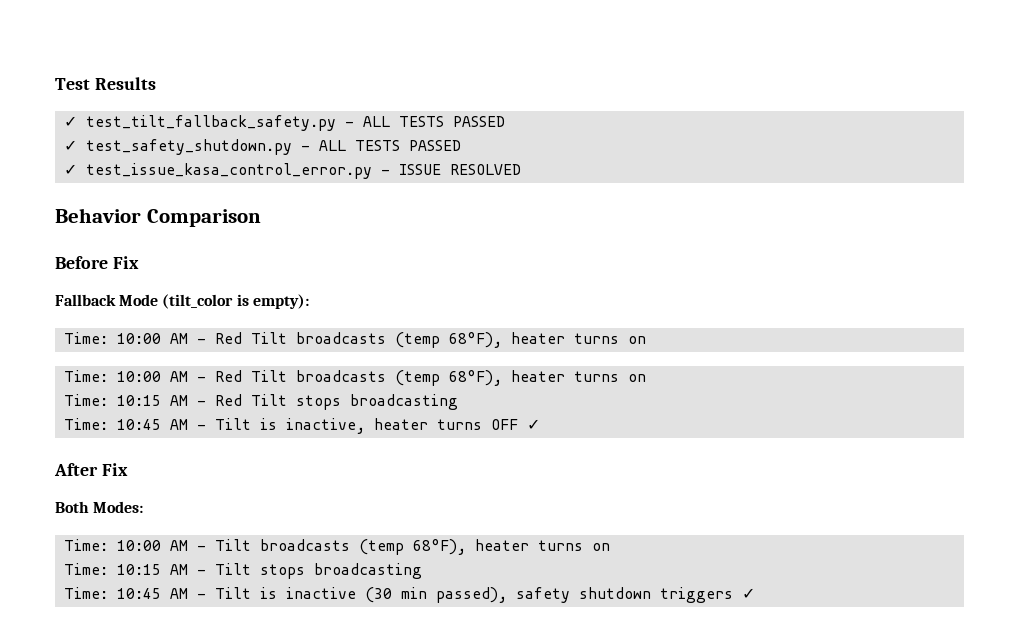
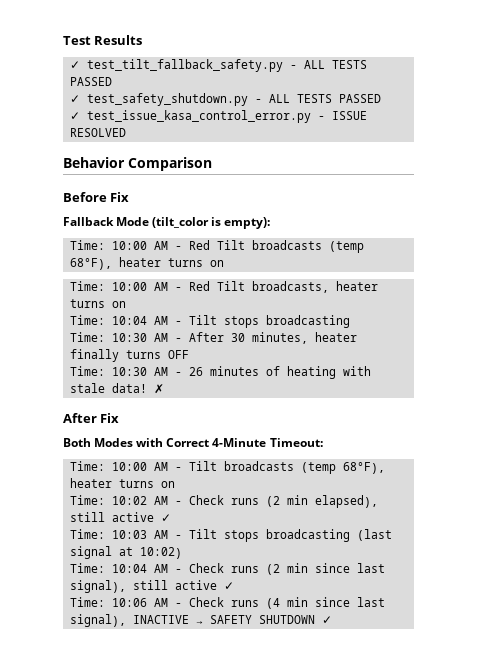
[296,370,647,386] [64,394,459,410] [64,418,541,434] [54,463,128,476] [55,501,144,513] broadcasts (temp 68°F), heater turns on // Time: 10:15 AM - Red Tilt stops broadcasting // Time: 10:45 AM - Tilt is inactive, heater turns OFF ✓ // After Fix // Both Modes: -> [251,281,378,293] [69,299,126,308] [69,315,350,328] [69,332,357,344] [69,349,189,362] [69,366,371,379] [69,383,164,394] [63,413,120,423] [63,438,323,447] broadcasts, heater turns on // Time: 10:04 AM - Tilt stops broadcasting // Time: 10:30 AM - After 30 minutes, heater finally turns OFF // Time: 10:30 AM - 26 minutes of heating with stale data! ✗ // After Fix // Both Modes with Correct 4-Minute Timeout:
[117,563,423,579] [64,587,734,603] 10:15 AM - Tilt stops broadcasting // Time: 10:45 AM - Tilt is inactive (30 min passed), safety shutdown triggers -> [111,495,378,508] [69,512,171,522] [69,529,392,542] [69,546,182,559] [69,563,385,575] [69,580,234,593] [69,597,385,609] [69,614,315,627] 10:02 AM - Check runs (2 min elapsed), still active ✓ // Time: 10:03 AM - Tilt stops broadcasting (last signal at 10:02) // Time: 10:04 AM - Check runs (2 min since last signal), still active ✓ // Time: 10:06 AM - Check runs (4 min since last signal), INACTIVE → SAFETY SHUTDOWN

